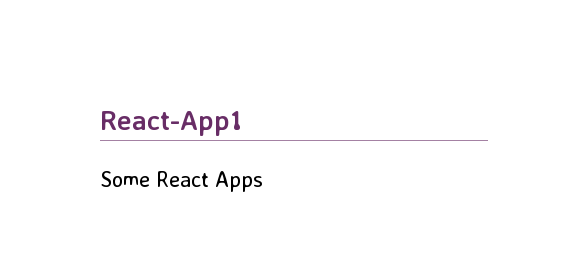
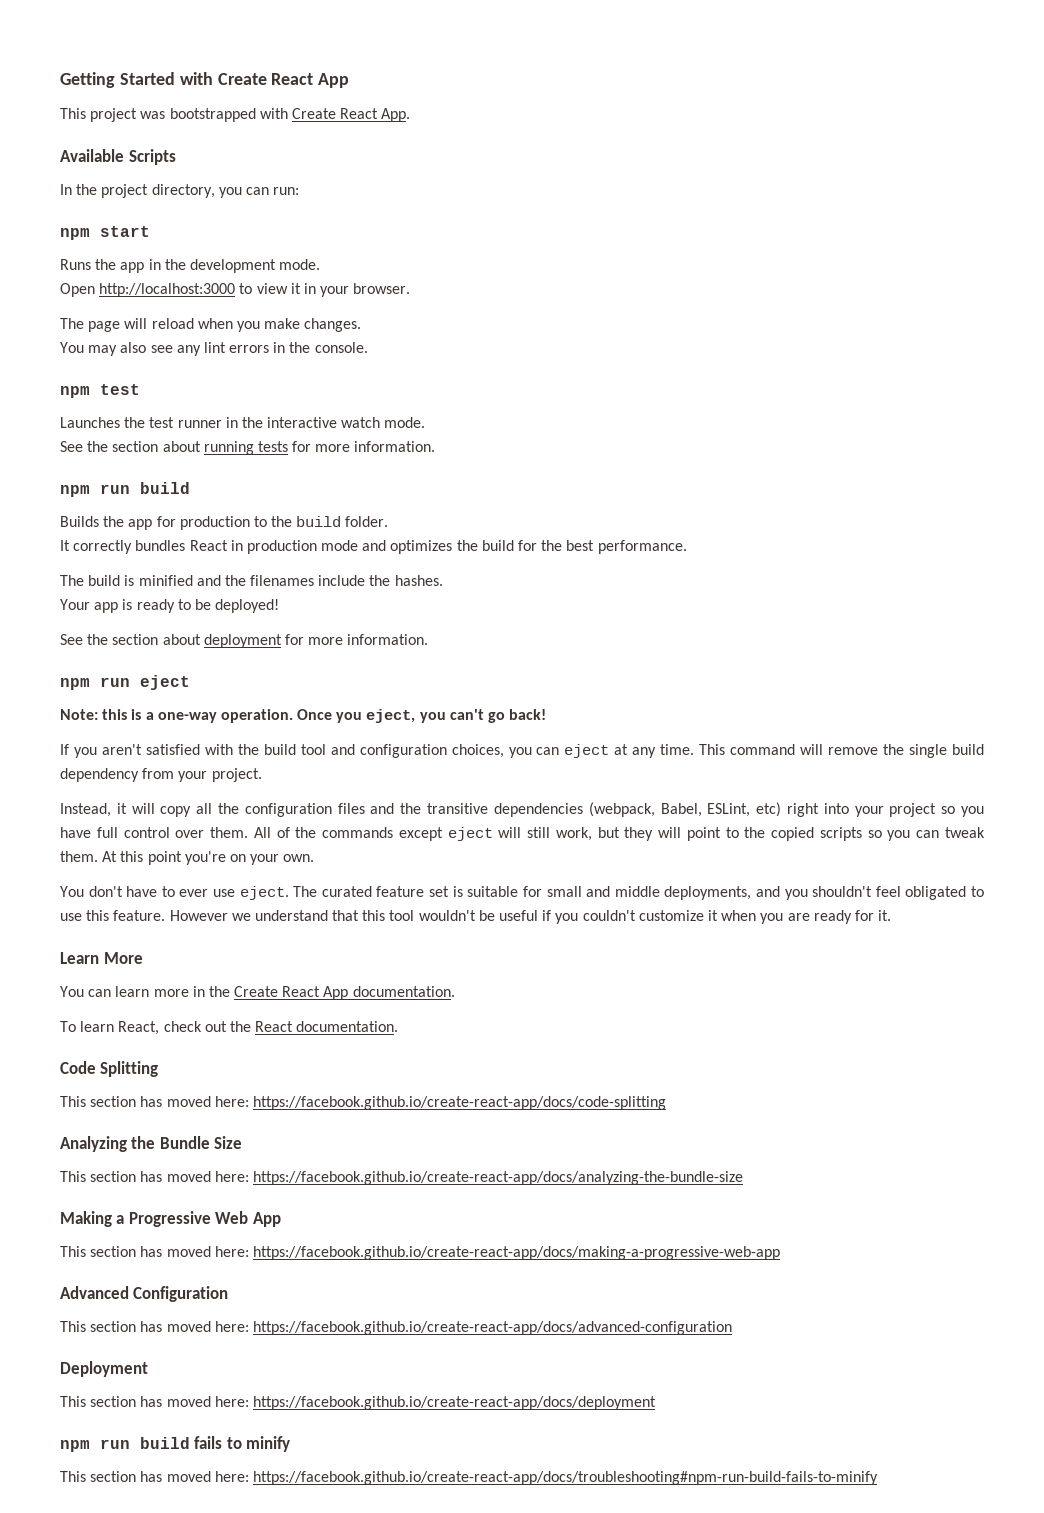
[100,111,243,136] [100,171,263,192] React-App1 // Some React Apps -> [60,72,350,88] [60,108,411,122] [60,149,176,165] [60,184,300,198] [60,226,150,240] [60,259,321,273] [60,283,411,297] [60,318,362,332] [60,342,368,356] [60,384,140,398] [60,417,426,428] [60,441,436,455] [60,482,190,497] [60,516,389,530] [60,540,687,554] [60,575,443,586] [60,599,280,613] [60,634,429,648] [60,675,190,690] [60,709,547,723] [60,744,984,758] [60,768,262,782] [60,802,985,817] [60,827,985,841] [60,851,315,865] [60,886,984,900] [60,910,892,924] [60,952,143,964] [60,986,455,1000] [60,1021,399,1035] [60,1061,159,1077] [60,1096,666,1110] [60,1136,243,1152] [60,1171,743,1185] [60,1211,281,1227] [60,1246,780,1260] [60,1286,229,1302] [60,1321,732,1335] [60,1361,148,1377] [60,1396,656,1410] [60,1436,291,1452] [60,1471,878,1485] Getting Started with Create React App // This project was bootstrapped with Create React App. // Available Scripts // In the project directory, you can run: // npm start // Runs the app in the development mode. // Open http://localhost:3000 to view it in your browser. // The page will reload when you make changes. // You may also see any lint errors in the console. // npm test // Launches the test runner in the interactive watch mode. // See the section about running tests for more information. // npm run build // Builds the app for production to the build folder. // It correctly bundles React in production mode and optimizes the build for the best performance. // The build is minified and the filenames include the hashes. // Your app is ready to be deployed! // See the section about deployment for more information. // npm run eject // Note: this is a one-way operation. Once you eject, you can't go back! // If you aren't satisfied with the build tool and configuration choices, you can eject at any time. This command will remove the single build dependency from your project. // Instead, it will copy all the configuration files and the transitive dependencies (webpack, Babel, ESLint, etc) right into your project so you have full control over them. All of the commands except eject will still work, but they will point to the copied scripts so you can tweak them. At this point you're on your own. // You don't have to ever use eject. The curated feature set is suitable for small and middle deployments, and you shouldn't feel obligated to use this feature. However we understand that this tool wouldn't be useful if you couldn't customize it when you are ready for it. // Learn More // You can learn more in the Create React App documentation. // To learn React, check out the React documentation. // Code Splitting // This section has moved here: https://facebook.github.io/create-react-app/docs/code-splitting // Analyzing the Bundle Size // This section has moved here: https://facebook.github.io/create-react-app/docs/analyzing-the-bundle-size // Making a Progressive Web App // This section has moved here: https://facebook.github.io/create-react-app/docs/making-a-progressive-web-app // Advanced Configuration // This section has moved here: https://facebook.github.io/create-react-app/docs/advanced-configuration // Deployment // This section has moved here: https://facebook.github.io/create-react-app/docs/deployment // npm run build fails to minify // This section has moved here: https://facebook.github.io/create-react-app/docs/troubleshooting#npm-run-build-fails-to-minify

